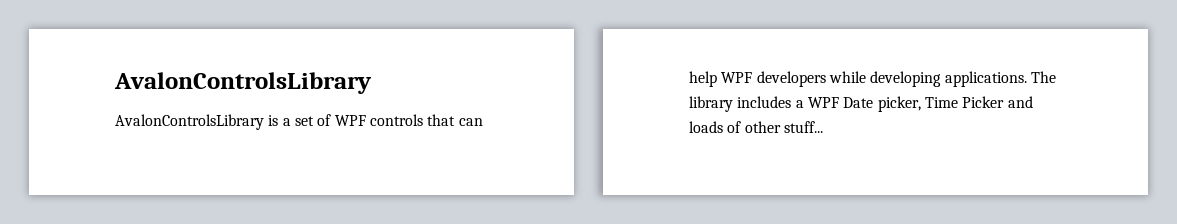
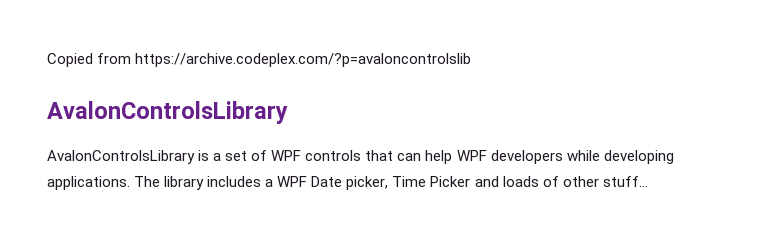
(114, 83) none -> [47,53,472,67] Copied from https://archive.codeplex.com/?p=avaloncontrolslib //

